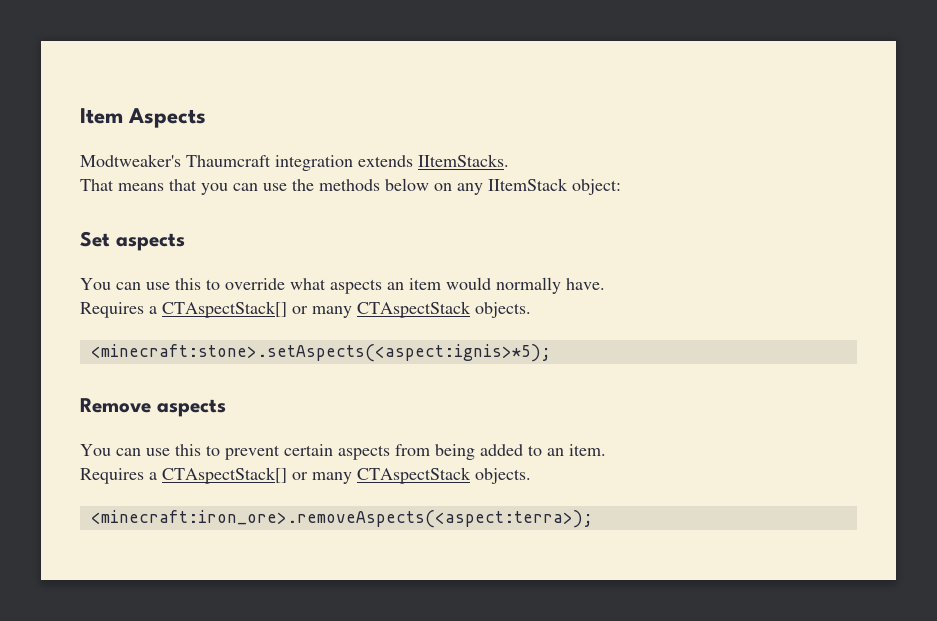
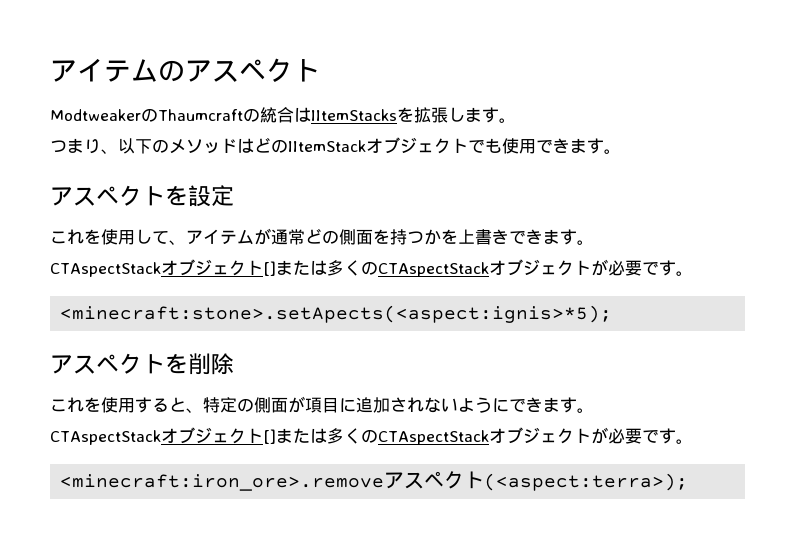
[80,108,207,128] [80,154,509,171] [80,178,621,195] [80,231,185,251] [80,277,605,294] [80,301,531,318] [90,344,551,362] [80,398,226,417] [80,444,606,460] [80,467,531,484] [90,510,593,528] Item Aspects // Modtweaker's Thaumcraft integration extends IItemStacks. // That means that you can use the methods below on any IItemStack object: // Set aspects // You can use this to override what aspects an item would normally have. // Requires a CTAspectStack[] or many CTAspectStack objects. // <minecraft:stone>.setAspects(<aspect:ignis>*5); // Remove aspects // You can use this to prevent certain aspects from being added to an item. // Requires a CTAspectStack[] or many CTAspectStack objects. // <minecraft:iron_ore>.removeAspects(<aspect:terra>); -> [50,58,320,82] [50,107,516,123] [50,137,621,154] [50,185,234,207] [50,228,594,245] [50,259,693,277] [60,305,613,323] [50,353,234,375] [50,396,594,413] [50,427,693,445] [60,471,689,491] アイテムのアスペクト // ModtweakerのThaumcraftの統合はIItemStacksを拡張します。 // つまり、以下のメソッドはどのIItemStackオブジェクトでも使用できます。 // アスペクトを設定 // これを使用して、アイテムが通常どの側面を持つかを上書きできます。 // CTAspectStackオブジェクト[]または多くのCTAspectStackオブジェクトが必要です。 // <minecraft:stone>.setApects(<aspect:ignis>*5); // アスペクトを削除 // これを使用すると、特定の側面が項目に追加されないようにできます。 // CTAspectStackオブジェクト[]または多くのCTAspectStackオブジェクトが必要です。 // <minecraft:iron_ore>.removeアスペクト(<aspect:terra>);

